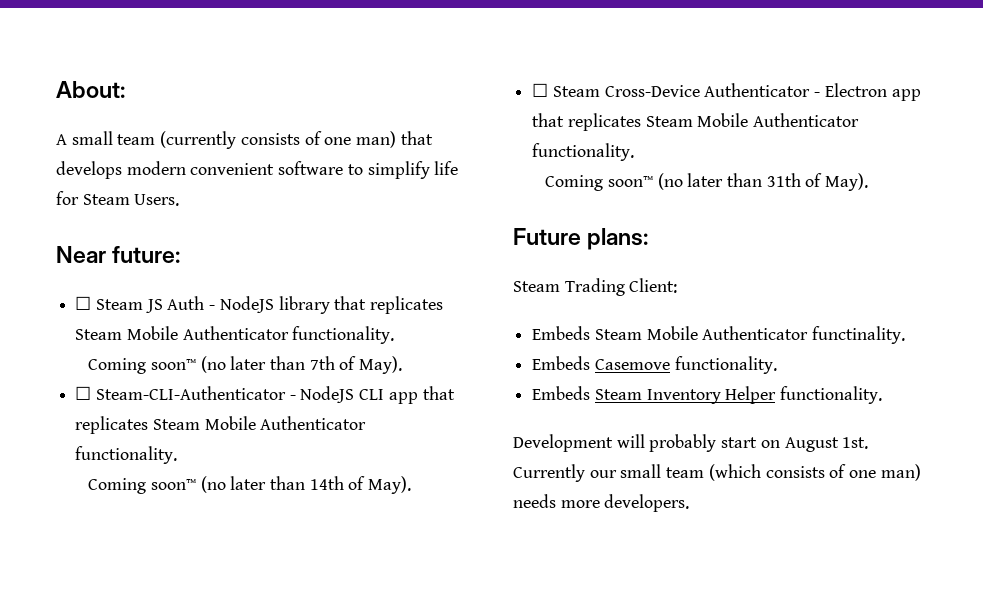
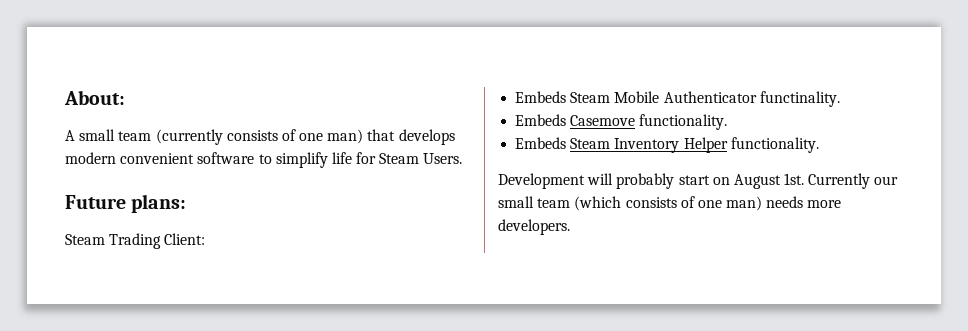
[56,246,181,263] [75,296,444,314] [75,326,395,344] [88,356,403,374] [75,386,455,404] [75,416,367,434] [75,446,178,464] [88,476,412,494] [532,83,921,101] [532,113,860,131] [532,143,635,161] [545,173,869,191] // Near future: // ☐ Steam JS Auth - NodeJS library that replicates Steam Mobile Authenticator functionality. // Coming soon™ (no later than 7th of May). // ☐ Steam-CLI-Authenticator - NodeJS CLI app that replicates Steam Mobile Authenticator functionality. // Coming soon™ (no later than 14th of May). // ☐ Steam Cross-Device Authenticator - Electron app that replicates Steam Mobile Authenticator functionality. // Coming soon™ (no later than 31th of May). -> (463, 158) none

